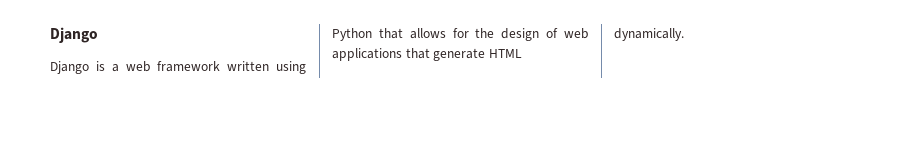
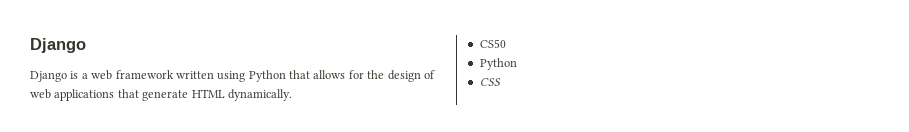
(684, 34) none -> [479,39,506,48] [479,58,517,70] [479,78,501,86] // CS50 // Python // CSS

